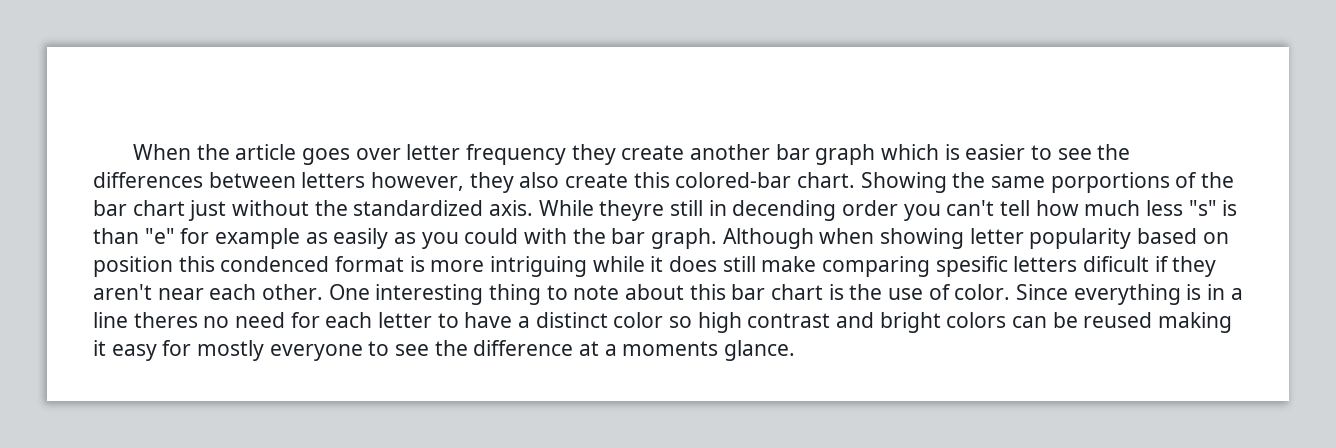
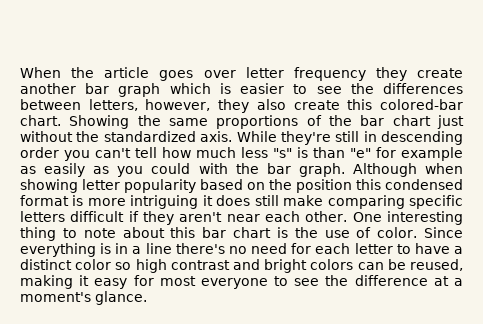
[301,172,366,188] letters -> [88,99,138,111] letters,
[1050,172,1170,193] porportions -> [216,115,299,129] proportions
[599,200,665,221] theyre -> [280,131,331,145] they're
[732,200,837,221] decending -> [381,131,463,145] descending
(1229, 238) none -> [269,179,292,190] the
[220,256,330,272] condenced -> [385,179,463,190] condensed
[592,256,645,272] while -> (199, 202) none
[935,256,1150,277] spesific letters dificult -> [409,195,464,209] [20,211,125,222] specific letters difficult
[133,312,198,328] theres -> [175,243,225,254] there's
[1083,312,1153,328] reused -> [409,259,463,271] reused,
[197,340,265,361] mostly -> [159,276,196,286] most
[622,341,719,356] moments -> [20,292,91,302] moment's

